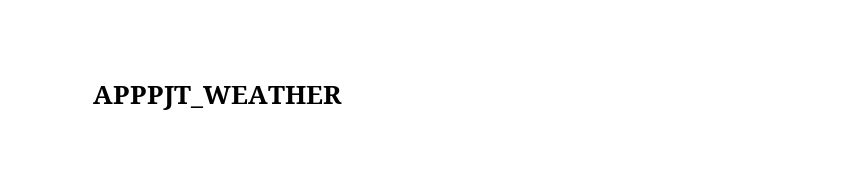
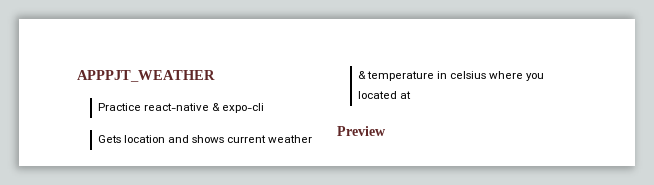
(342, 98) none -> [97,103,264,113] [97,135,313,143] [357,71,545,81] [357,91,411,99] [337,126,386,136] // Practice react-native & expo-cli // Gets location and shows current weather & temperature in celsius where you located at // Preview

